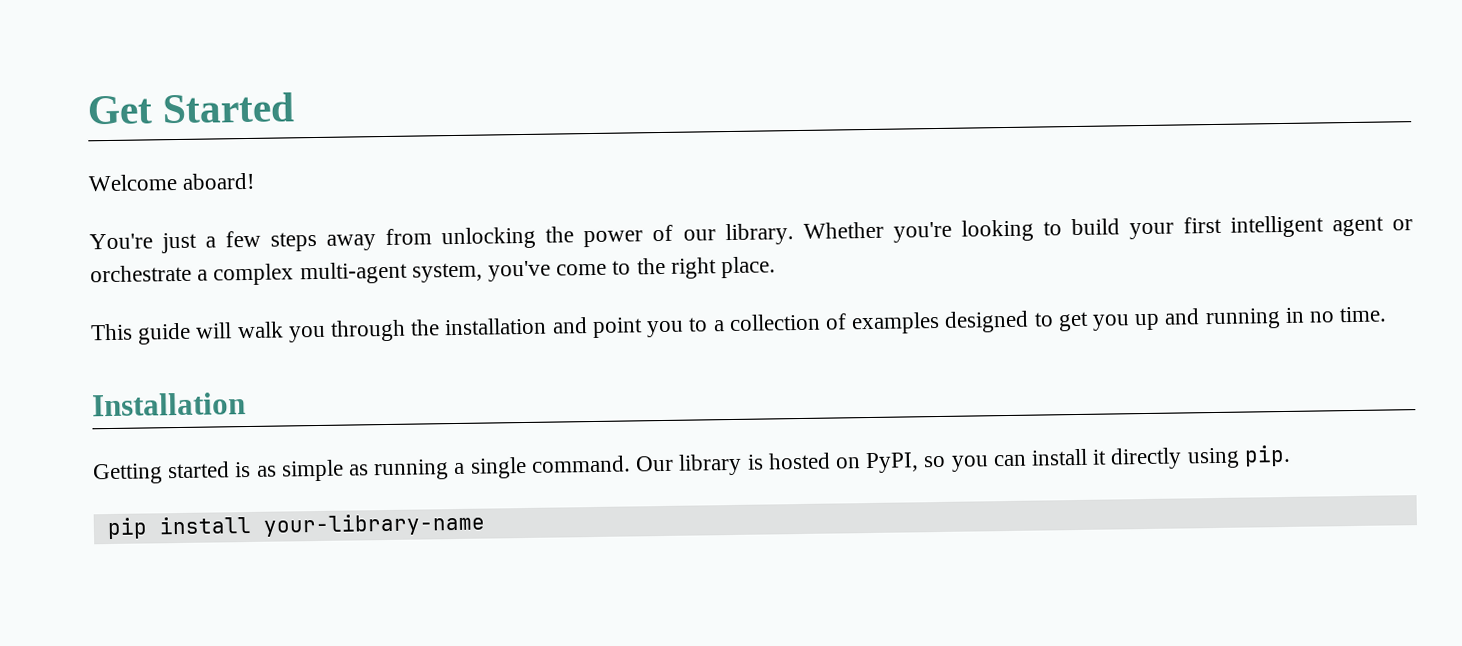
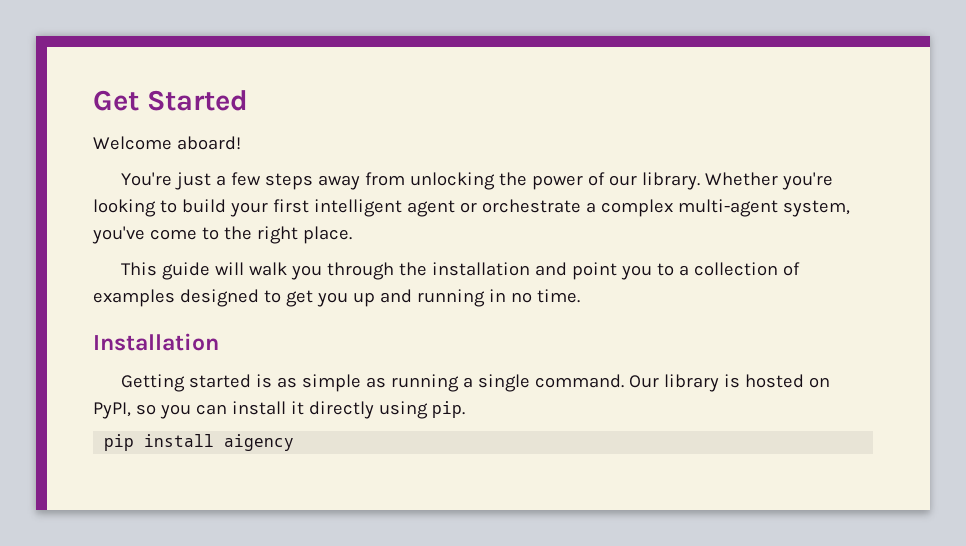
[262,512,486,537] your-library-name -> [224,434,295,451] aigency

